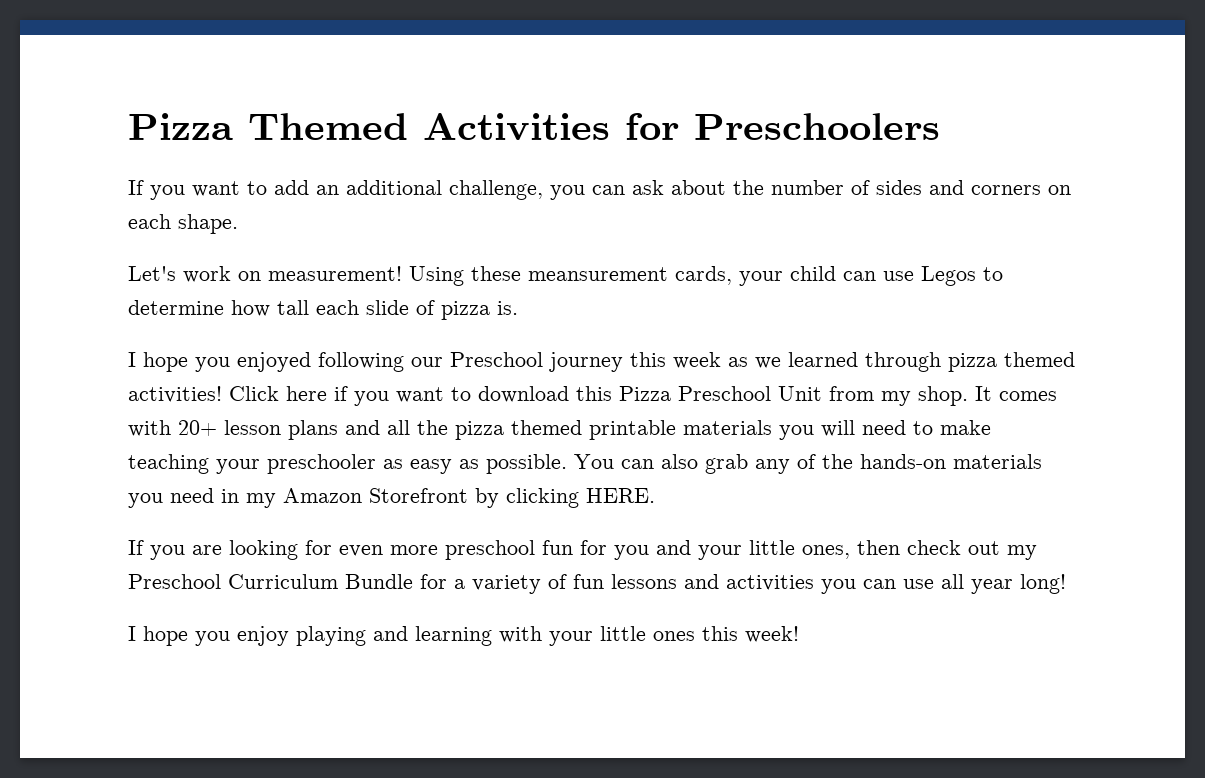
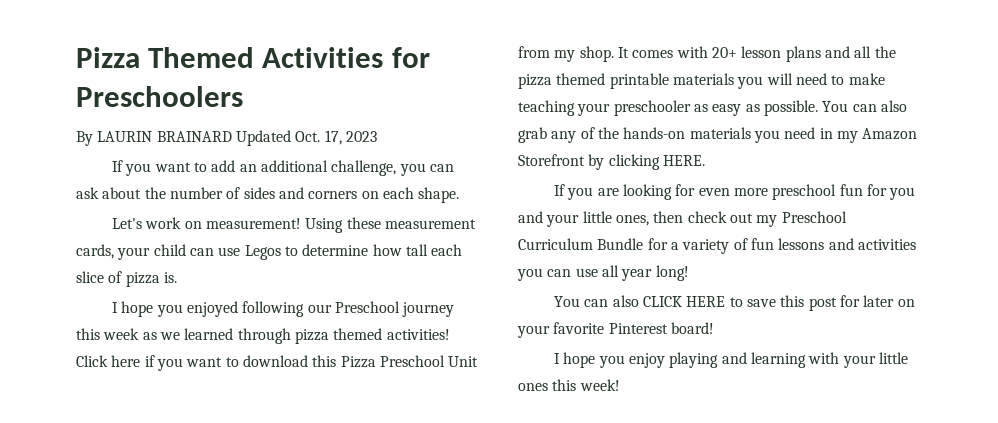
(940, 126) none -> [76,130,377,146] // By LAURIN BRAINARD Updated Oct. 17, 2023
[528,267,668,281] meansurement -> [384,219,476,229] measurement
[366,300,409,315] slide -> [76,271,104,283] slice
(1066, 584) none -> [553,295,915,311] [517,322,714,338] // You can also CLICK HERE to save this post for later on your favorite Pinterest board!

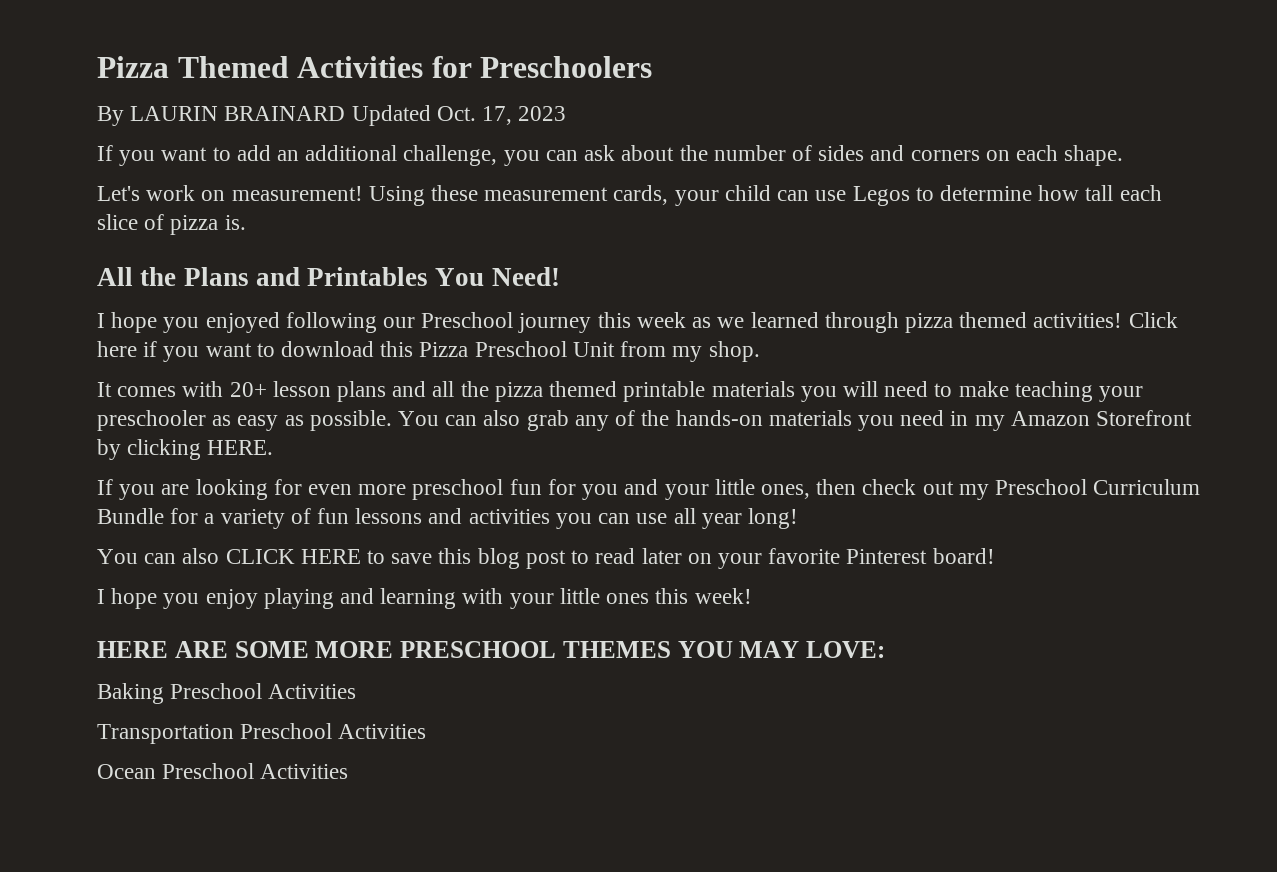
(177, 277) none -> [97,267,560,286] // All the Plans and Printables You Need!
(614, 54) none -> (760, 351) //
[808,295,860,311] post for -> [477,548,636,569] blog post to read
(620, 385) none -> [97,641,885,658] [97,683,357,704] [97,723,427,744] [97,763,349,779] // HERE ARE SOME MORE PRESCHOOL THEMES YOU MAY LOVE: // Baking Preschool Activities // Transportation Preschool Activities // Ocean Preschool Activities

